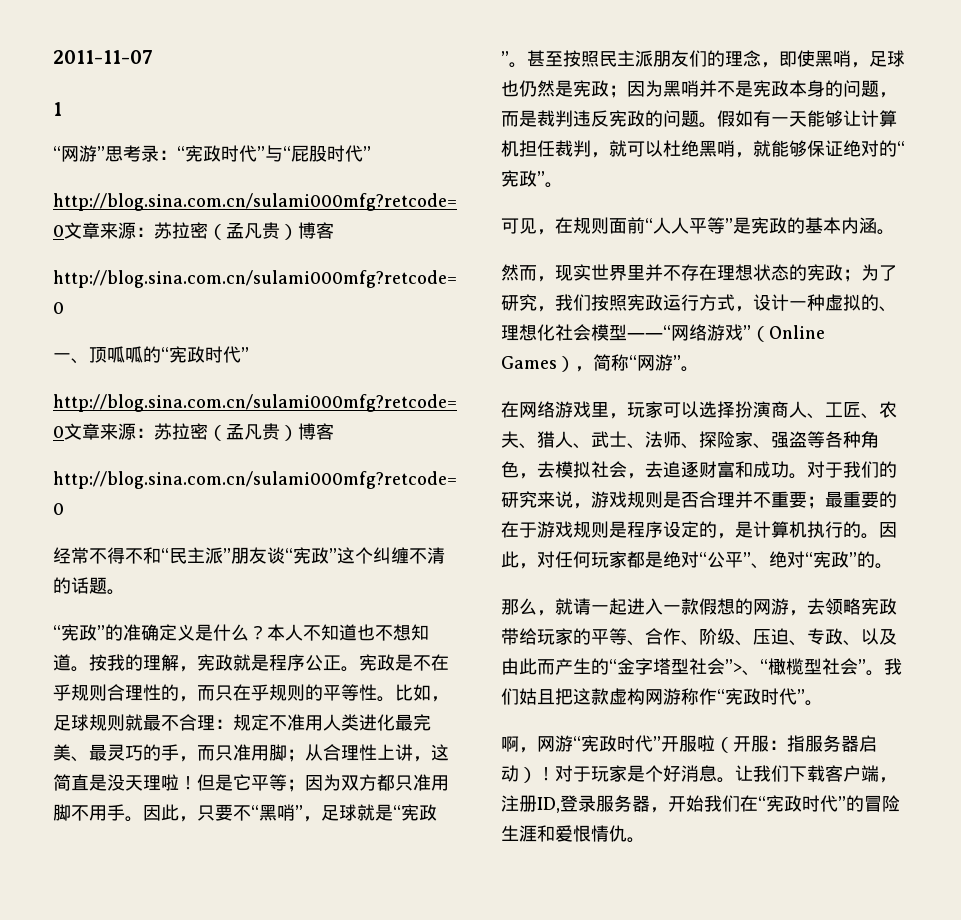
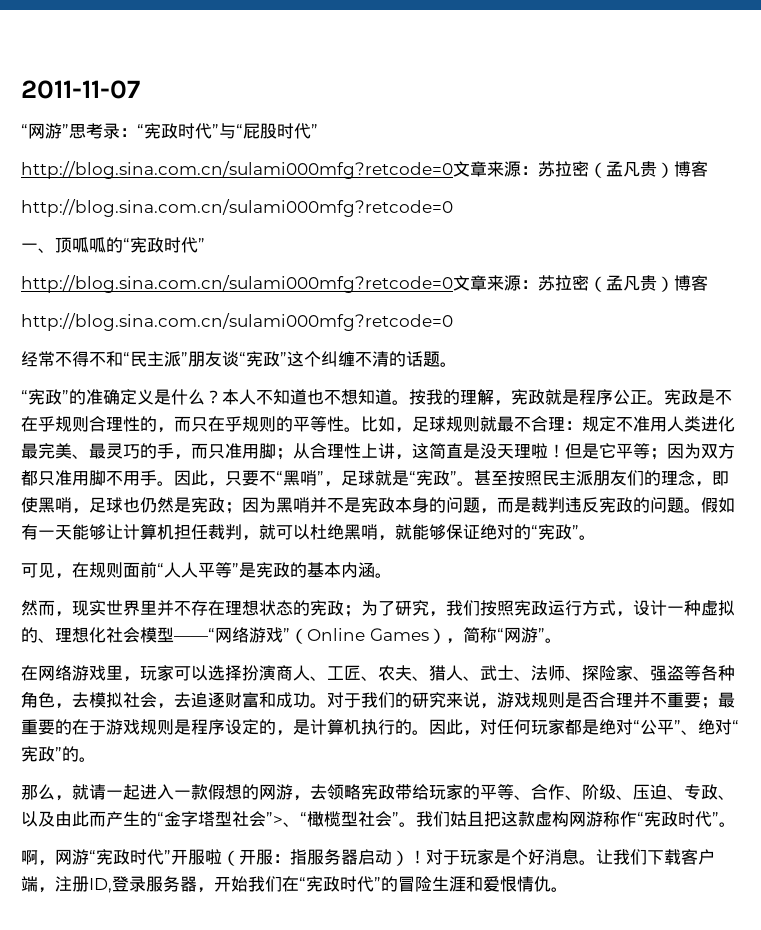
[53,102,62,116] // 1 -> (140, 89) none

